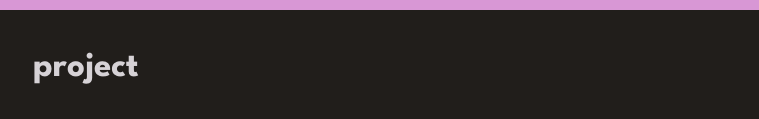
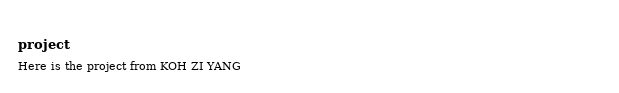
[33,52,139,84] project -> [18,39,70,52] [18,61,241,72] project // Here is the project from KOH ZI YANG

